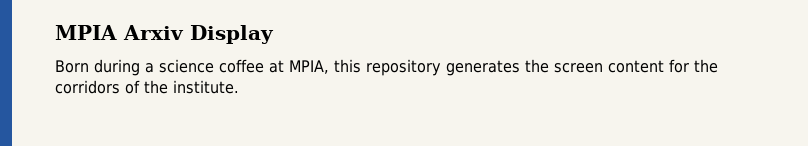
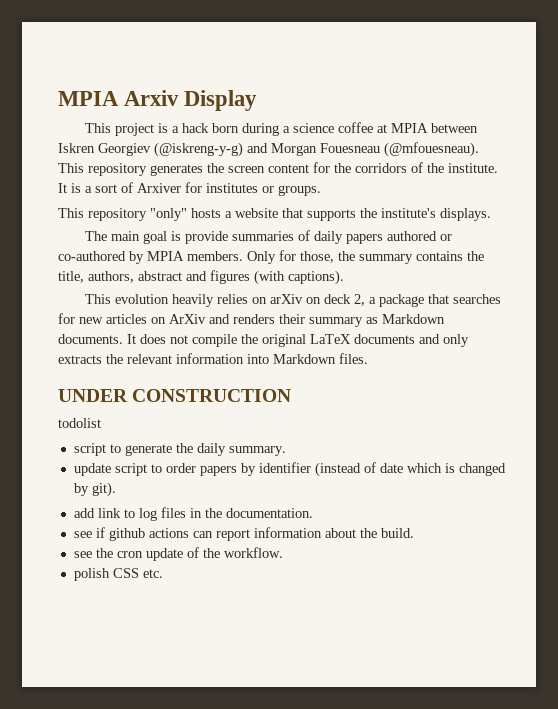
[55,60,89,73] Born -> [85,123,240,136] This project is a hack born
[289,59,361,74] MPIA, this -> [391,123,479,133] [58,142,479,157] [58,163,84,173] MPIA between Iskren Georgiev (@iskreng-y-g) and Morgan Fouesneau (@mfouesneau). This
(239, 87) none -> [58,182,321,196] [58,208,491,221] [85,230,453,244] [58,250,484,264] [58,270,344,285] [85,294,502,307] [58,313,445,327] [58,334,469,347] [58,353,368,364] [58,389,292,402] [58,418,101,428] [73,443,286,456] [73,462,506,477] [73,482,116,497] [73,507,313,521] [73,527,414,541] [73,547,283,561] [73,568,163,581] It is a sort of Arxiver for institutes or groups. // This repository "only" hosts a website that supports the institute's displays. // The main goal is provide summaries of daily papers authored or co-authored by MPIA members. Only for those, the summary contains the title, authors, abstract and figures (with captions). // This evolution heavily relies on arXiv on deck 2, a package that searches for new articles on ArXiv and renders their summary as Markdown documents. It does not compile the original LaTeX documents and only extracts the relevant information into Markdown files. // UNDER CONSTRUCTION // todolist // script to generate the daily summary. // update script to order papers by identifier (instead of date which is changed by git). // add link to log files in the documentation. // see if github actions can report information about the build. // see the cron update of the workflow. // polish CSS etc.

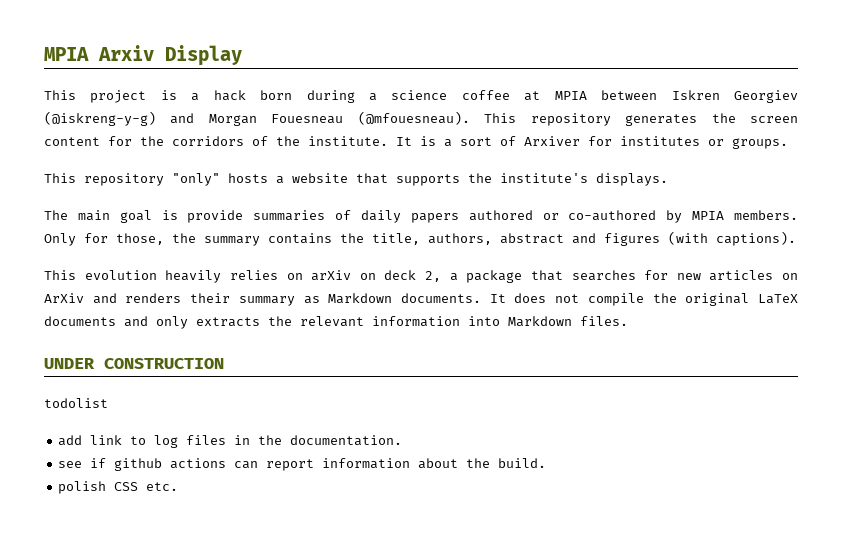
[73,443,286,456] [73,462,506,477] [73,482,116,497] // script to generate the daily summary. // update script to order papers by identifier (instead of date which is changed by git). -> (108, 403) none
[73,547,283,561] // see the cron update of the workflow. -> (547, 463) none

